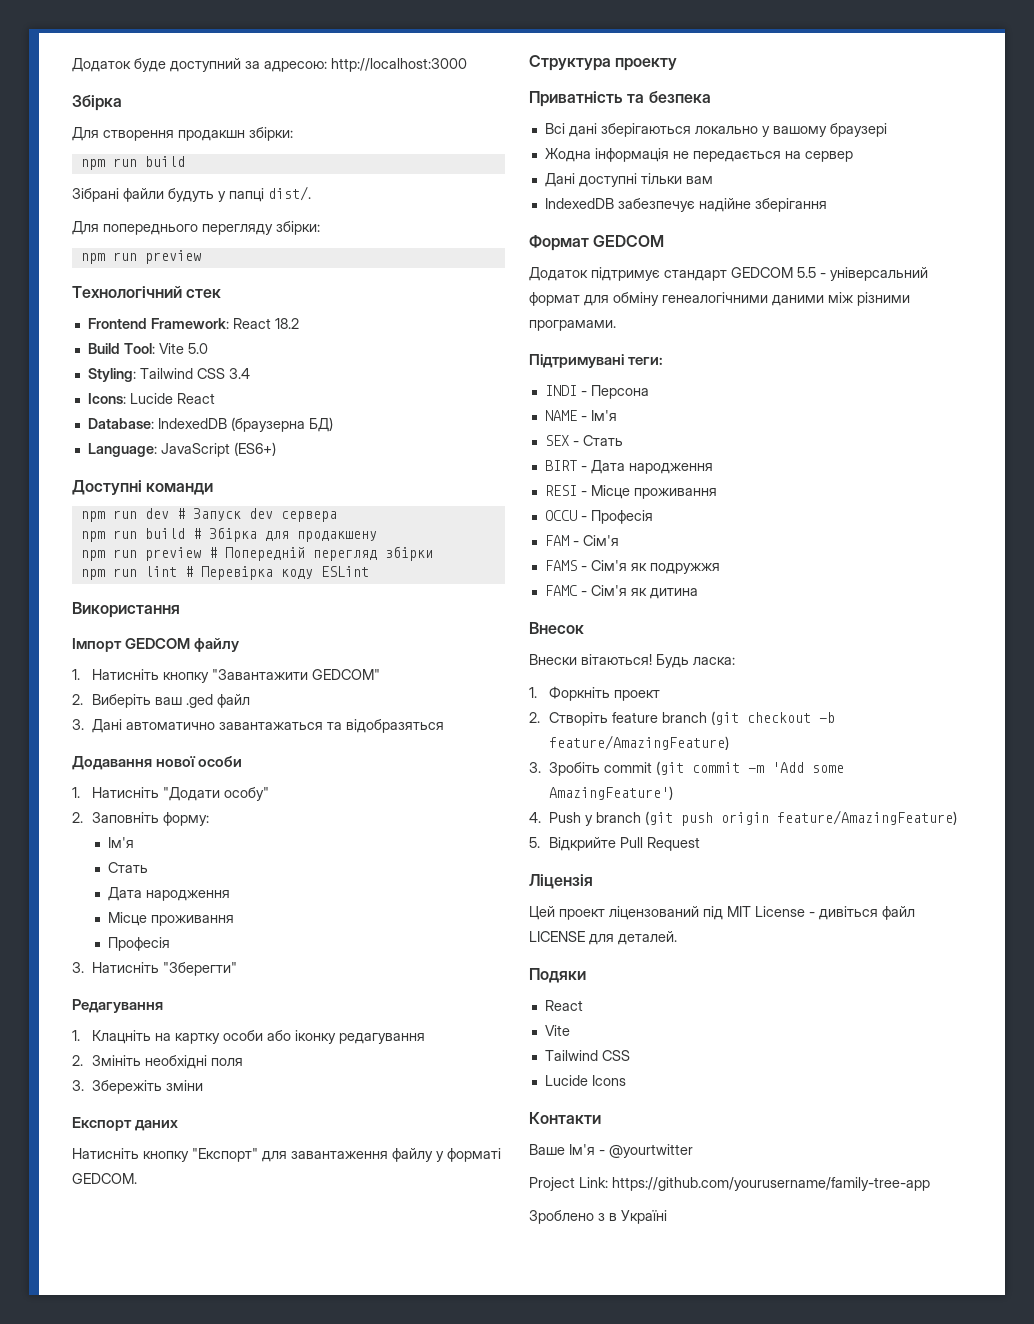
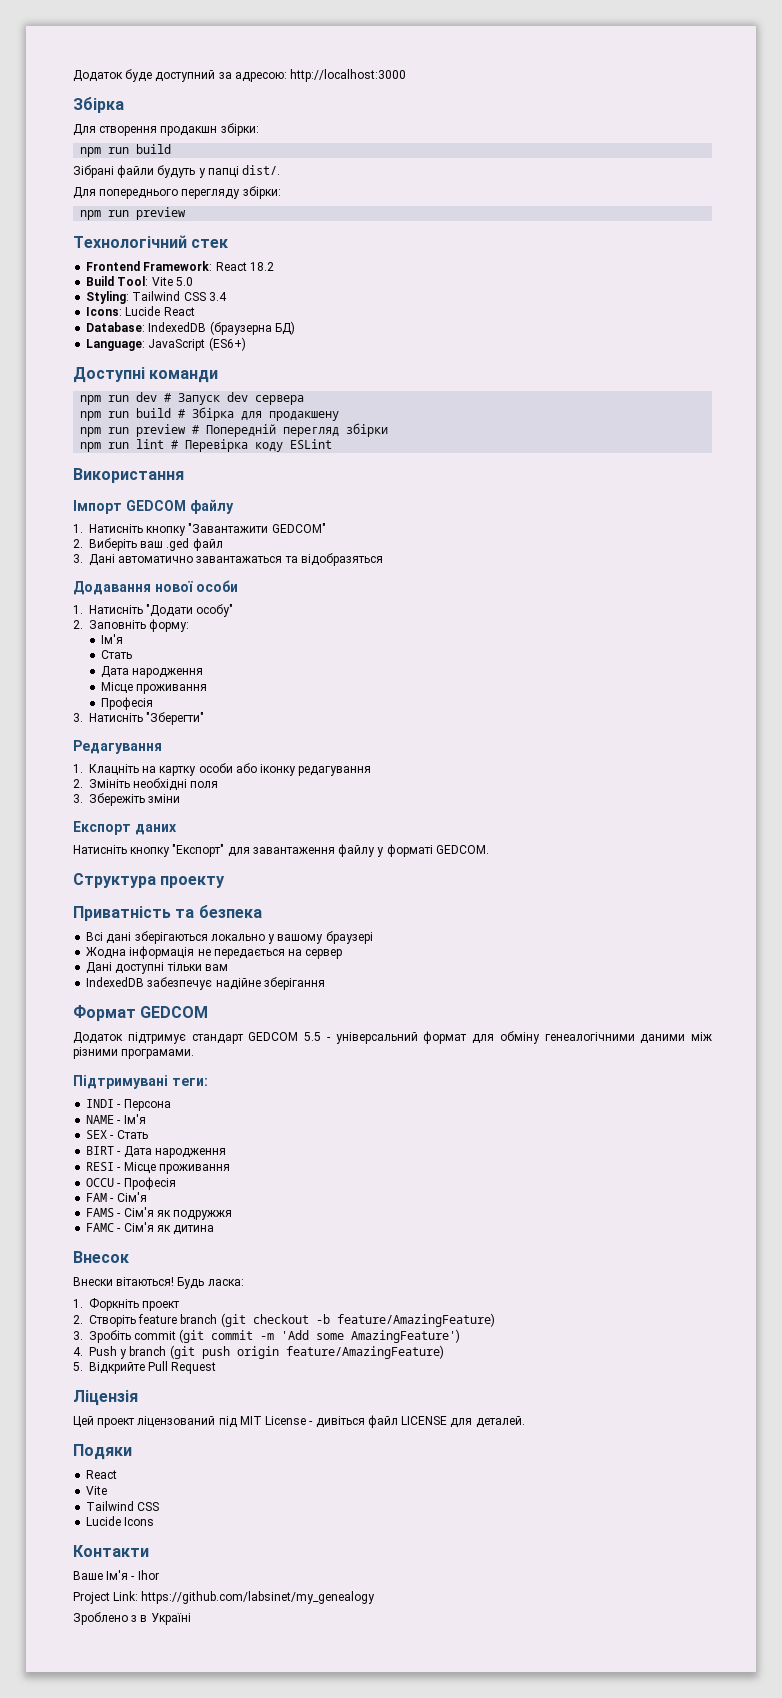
[609,1144,693,1158] @yourtwitter -> [137,1570,159,1580] Ihor
[612,1177,930,1191] https://github.com/yourusername/family-tree-app -> [141,1591,376,1604] https://github.com/labsinet/my_genealogy

